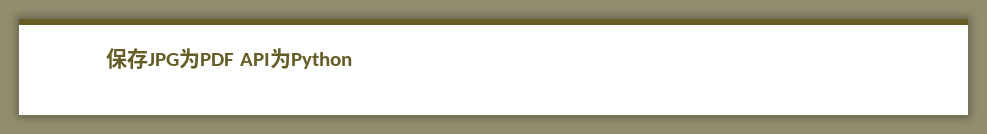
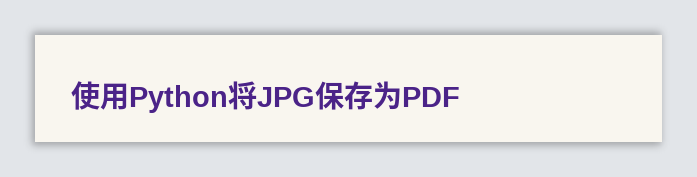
[106,48,352,69] 保存JPG为PDF API为Python -> [71,81,460,113] 使用Python将JPG保存为PDF

